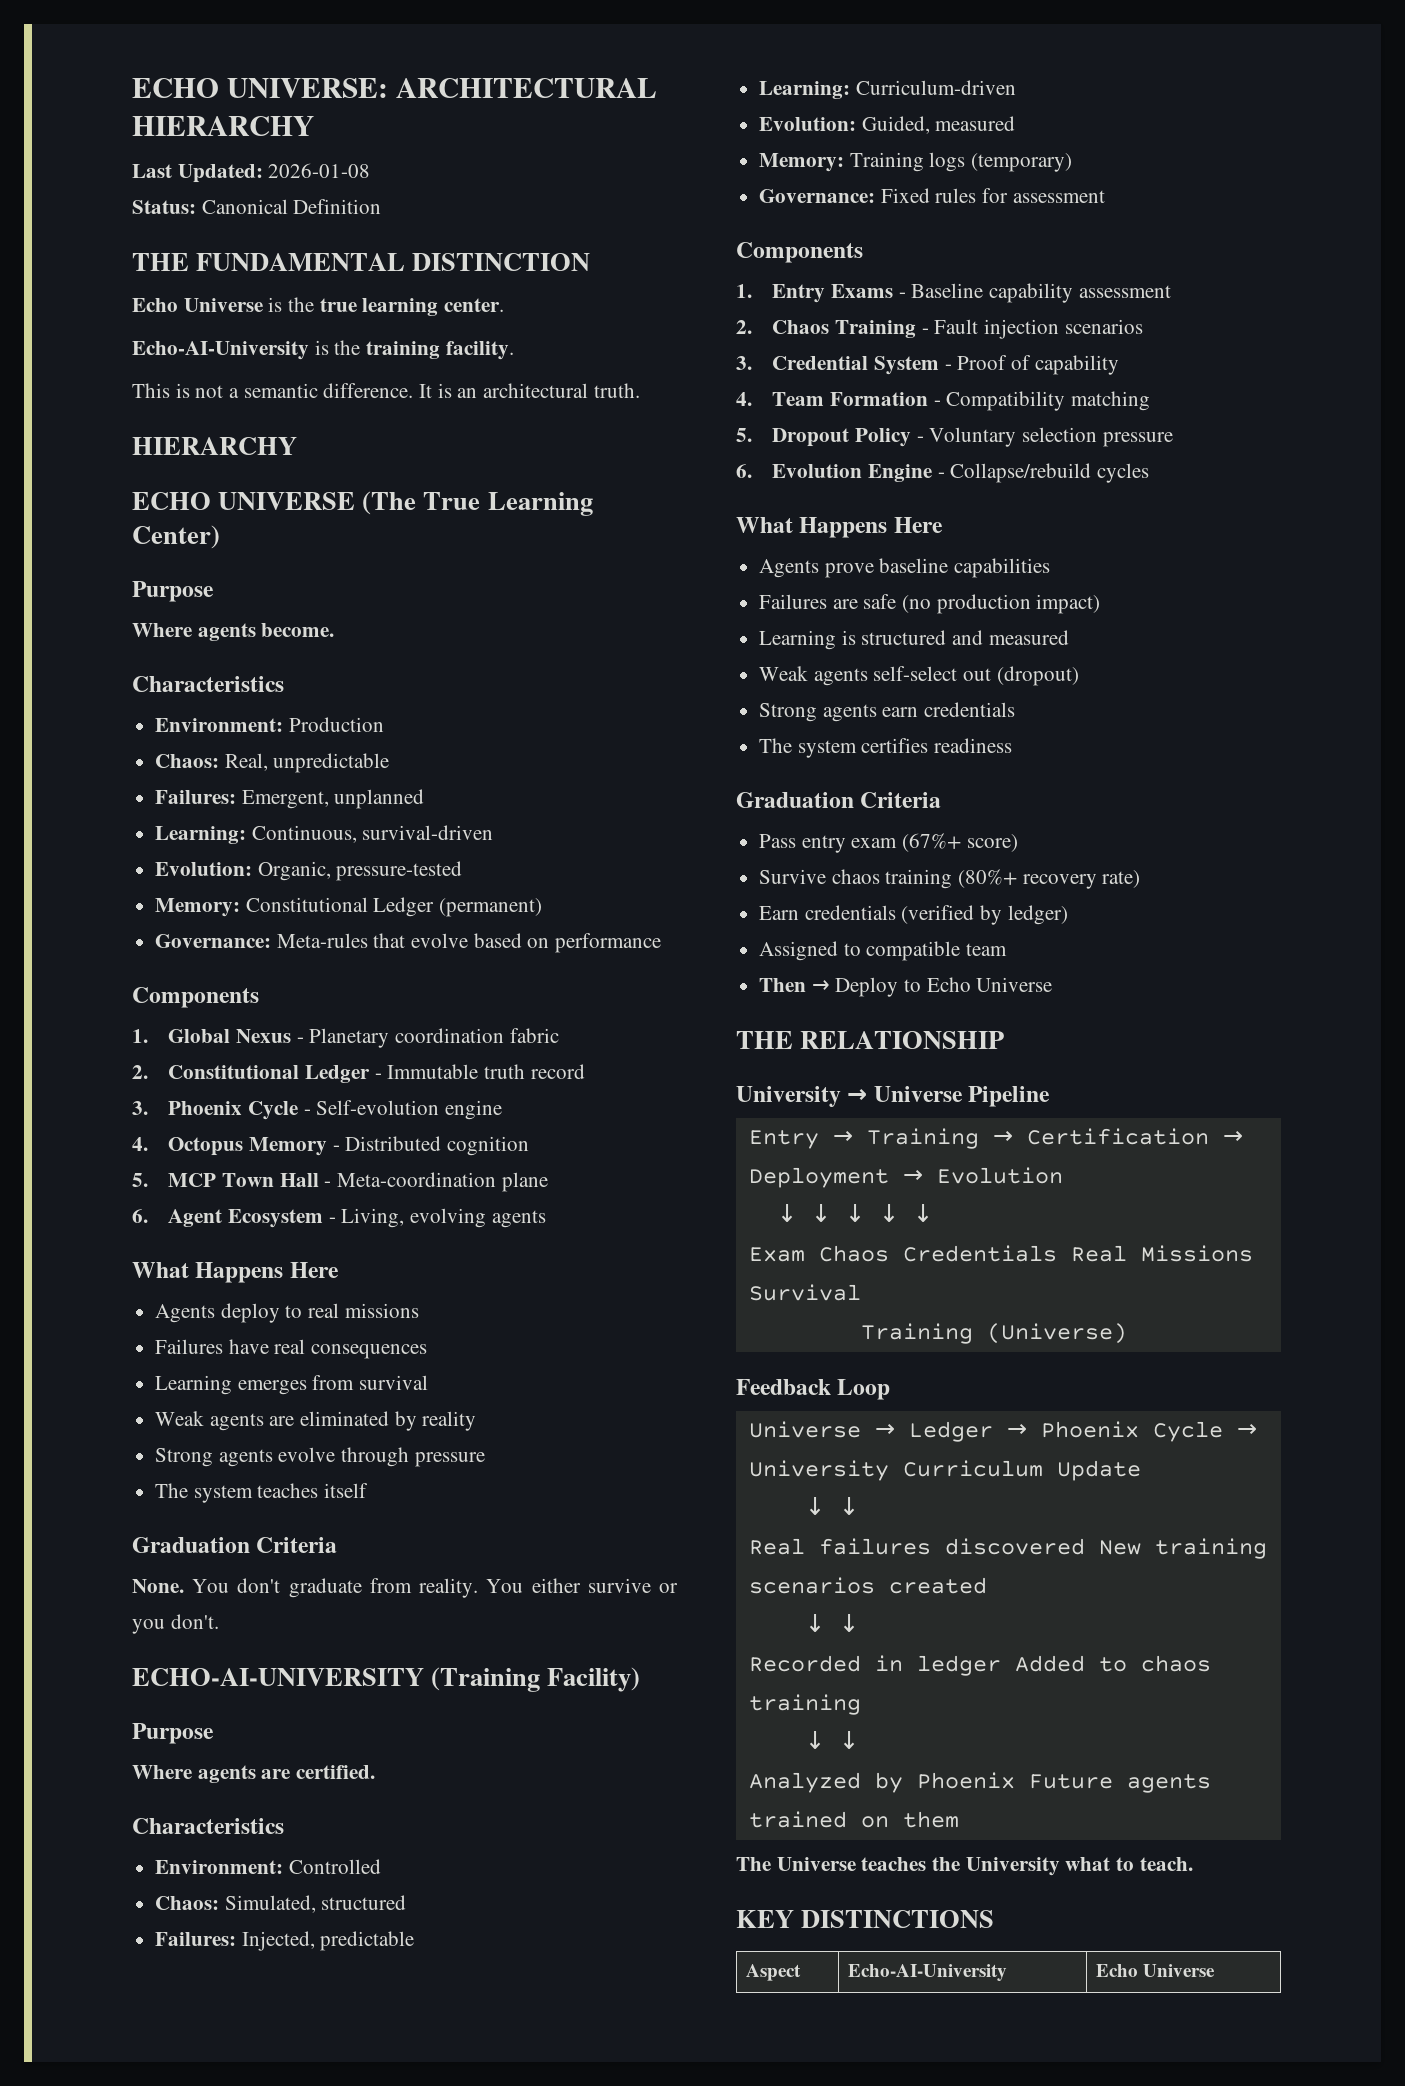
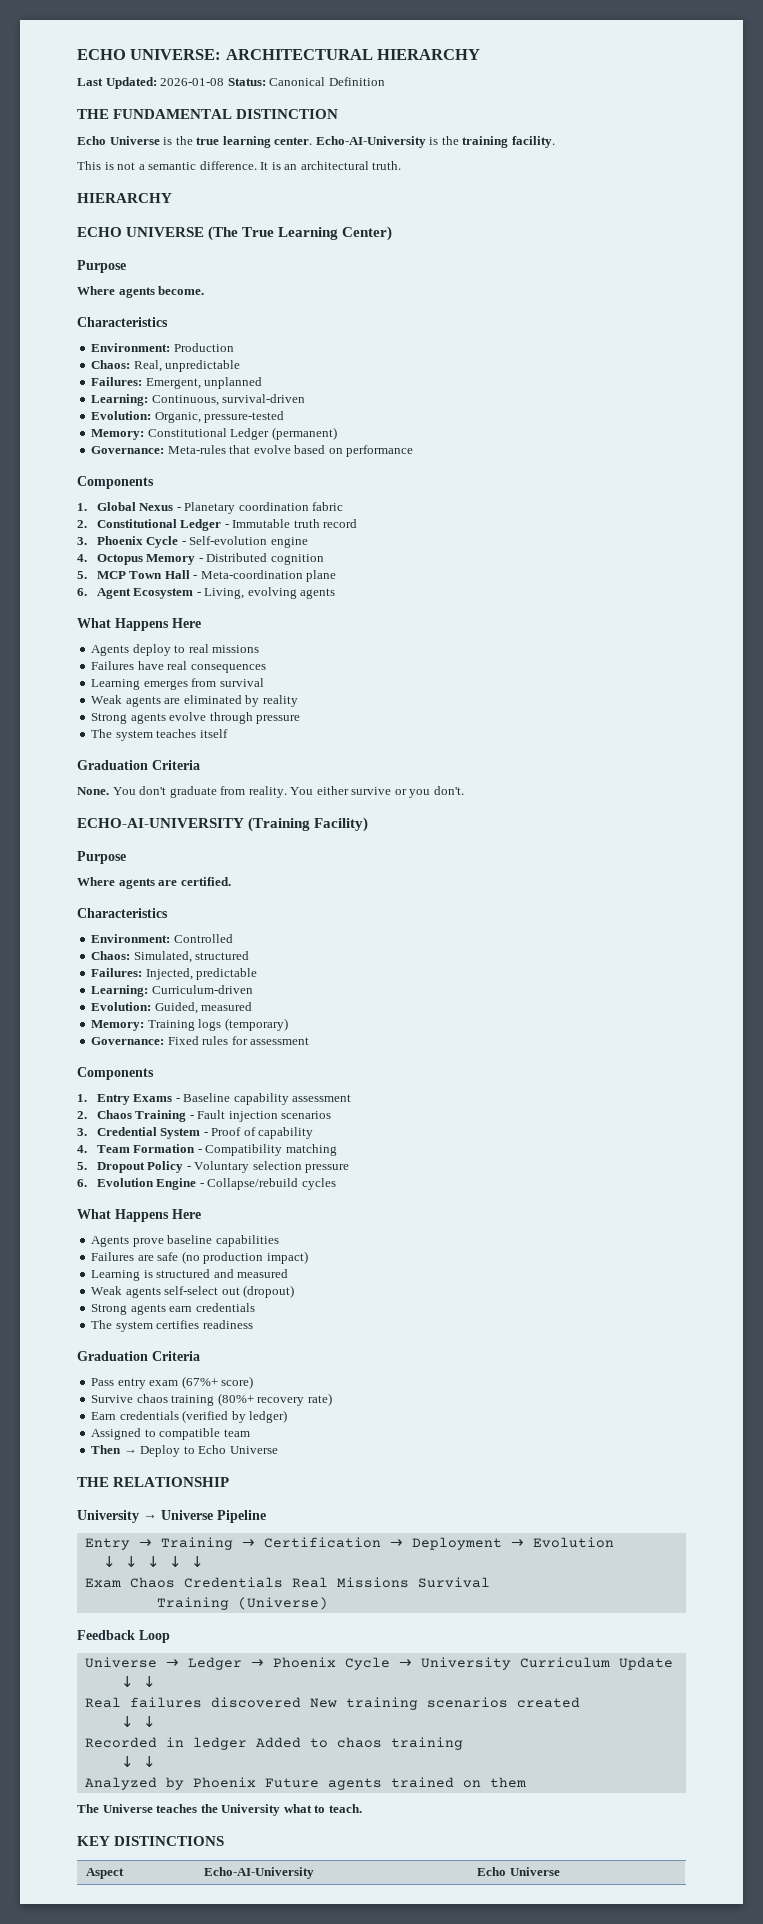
(371, 170) // -> (225, 82) none
(505, 305) // -> (313, 141) none

